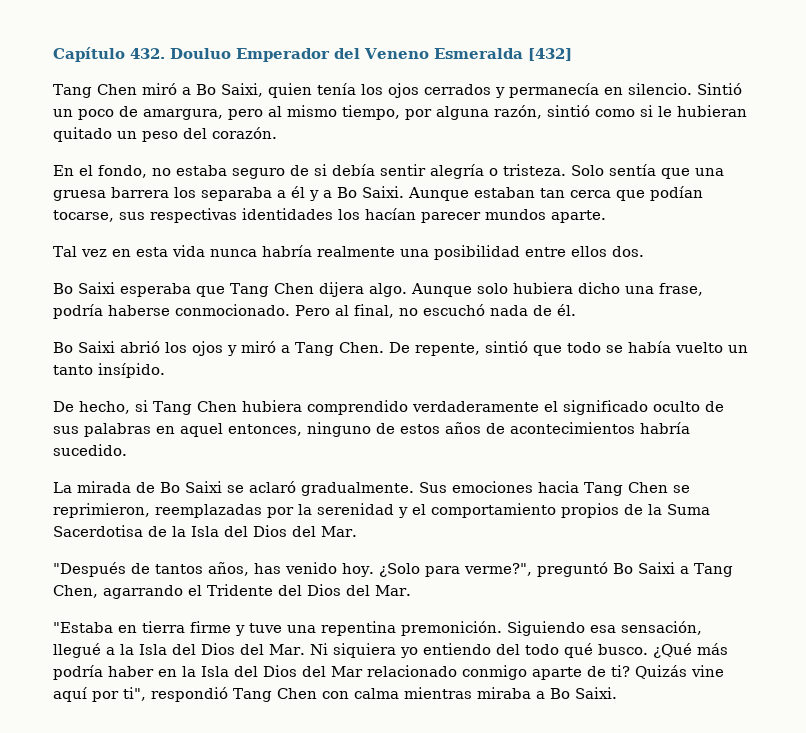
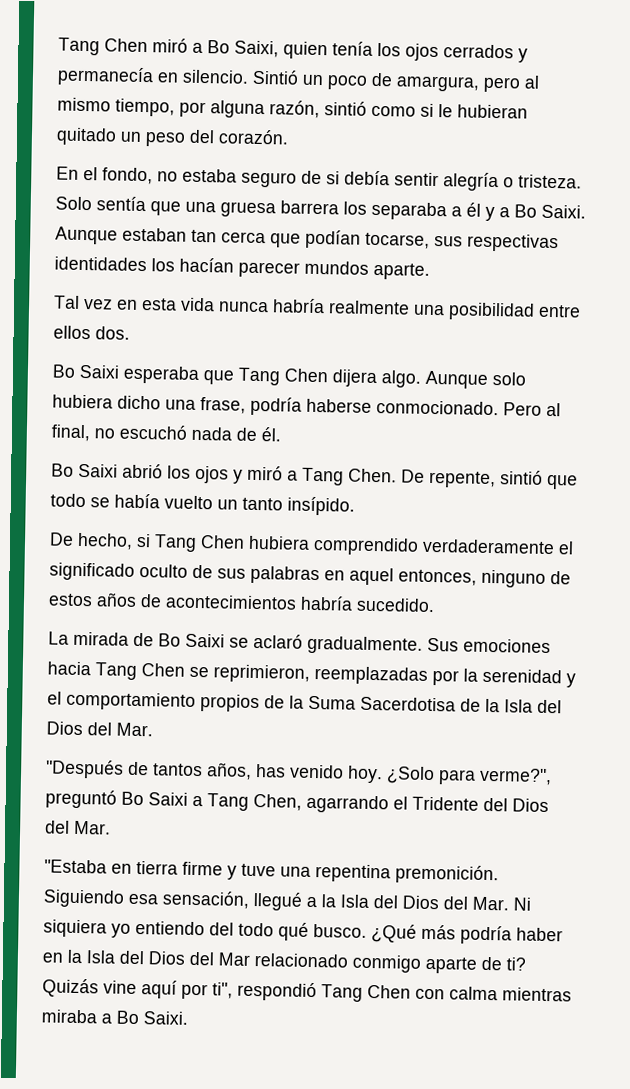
[53,47,572,62] Capítulo 432. Douluo Emperador del Veneno Esmeralda [432] // -> (58, 46) none

